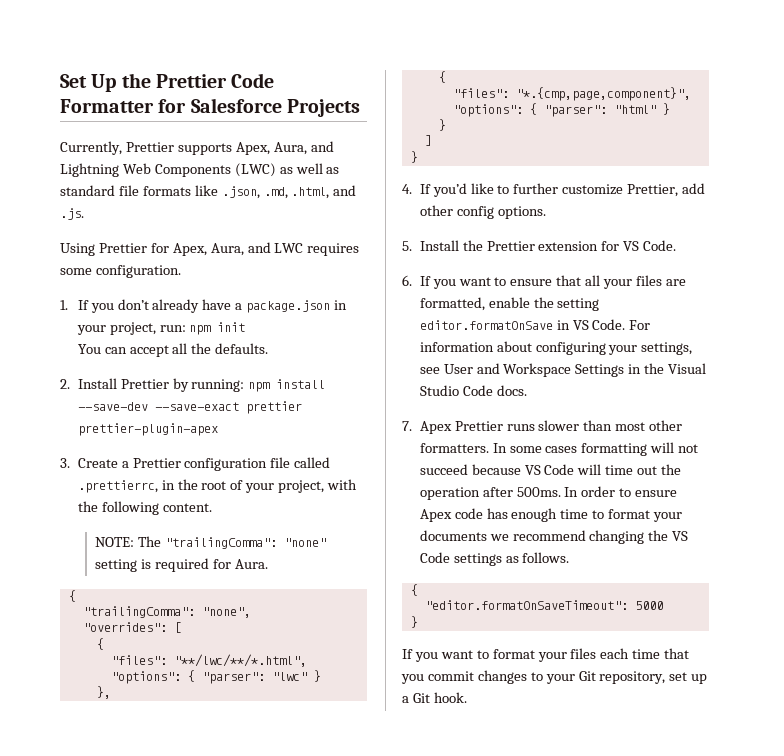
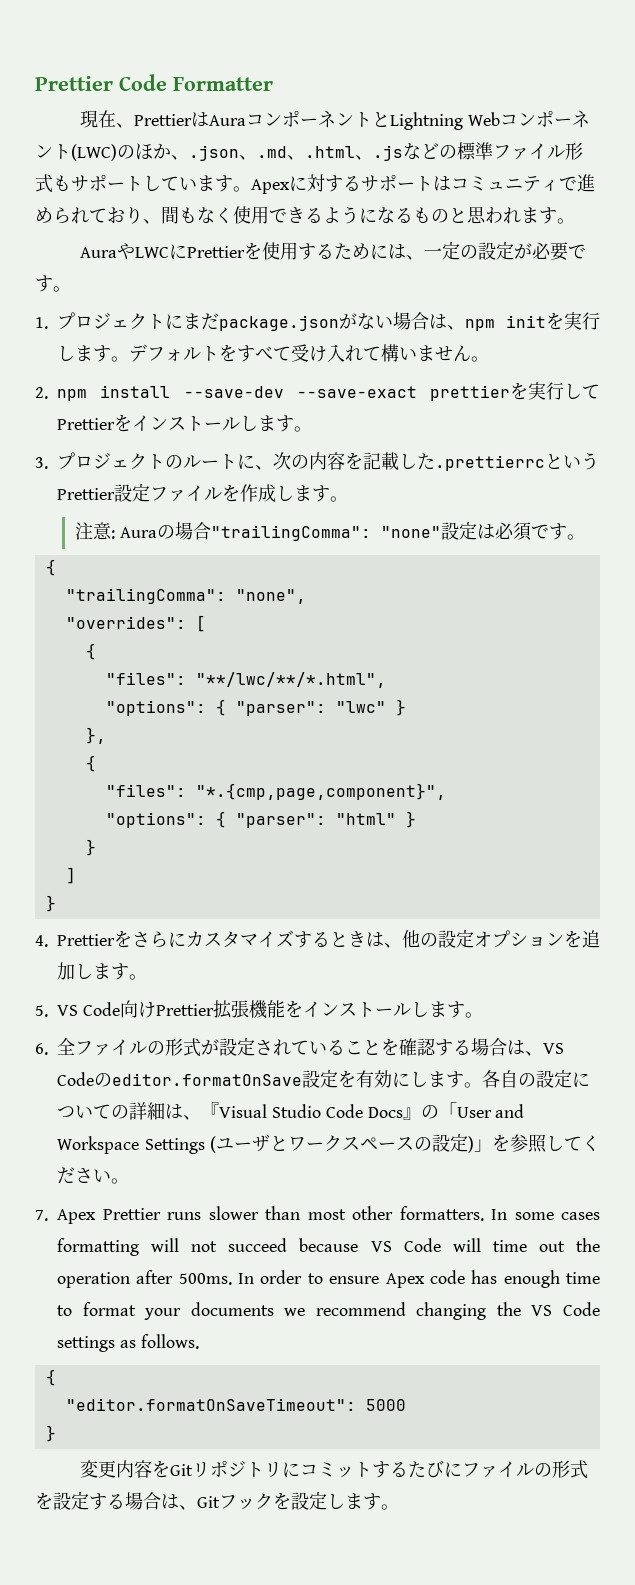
[60,73,151,92] Set Up the -> (35, 83) none
[158,98,360,117] [60,141,334,155] [60,163,340,177] [60,185,357,199] [60,208,84,220] [60,242,360,256] [60,265,181,278] [60,299,348,313] [76,322,246,335] [77,343,269,357] [60,378,245,392] for Salesforce Projects // Currently, Prettier supports Apex, Aura, and Lightning Web Components (LWC) as well as standard file formats like .json, .md, .html, and .js. // Using Prettier for Apex, Aura, and LWC requires some configuration. // 1. If you don’t already have a package.json in your project, run: npm init // You can accept all the defaults. // 2. Install Prettier by running: -> [79,110,590,130] [35,142,583,161] [35,174,595,194] [35,206,575,224] [79,241,586,261] [35,275,71,292] [35,312,600,331] [57,344,489,362] [35,387,48,399] // 現在、PrettierはAuraコンポーネントとLightning Webコンポーネント(LWC)のほか、.json、.md、.html、.jsなどの標準ファイル形式もサポートしています。Apexに対するサポートはコミュニティで進められており、間もなく使用できるようになるものと思われます。 // AuraやLWCにPrettierを使用するためには、一定の設定が必要です。 // 1.プロジェクトにまだpackage.jsonがない場合は、npm initを実行します。デフォルトをすべて受け入れて構いません。 // 2.
[77,423,218,436] [60,457,331,471] [77,479,358,493] [77,501,212,515] [95,536,327,549] [95,558,269,572] prettier-plugin-apex // 3. Create a Prettier configuration file called .prettierrc, in the root of your project, with the following content. // NOTE: The "trailingComma": "none" setting is required for Aura. -> [510,382,600,400] [57,414,312,432] [35,452,599,471] [57,483,348,502] [74,521,585,541] を実行してPrettierをインストールします。 // 3.プロジェクトのルートに、次の内容を記載した.prettierrcというPrettier設定ファイルを作成します。 // 注意: Auraの場合"trailingComma": "none"設定は必須です。
[419,183,706,197] [419,205,546,219] [402,240,677,251] [402,275,686,289] [419,297,600,311] [419,319,651,330] [419,341,693,355] [419,363,707,377] [419,385,527,396] If you’d like to further customize Prettier, add other config options. // 5. Install the Prettier extension for VS Code. // 6. If you want to ensure that all your files are formatted, enable the setting editor.formatOnSave in VS Code. For information about configuring your settings, see User and Workspace Settings in the Visual Studio Code docs. -> [57,929,600,948] [57,962,147,980] [35,1000,483,1019] [35,1037,564,1057] [57,1069,590,1088] [57,1102,525,1120] [57,1133,600,1154] [57,1167,129,1184] Prettierをさらにカスタマイズするときは、他の設定オプションを追加します。 // 5. VS Code向けPrettier拡張機能をインストールします。 // 6.全ファイルの形式が設定されていることを確認する場合は、VS Codeのeditor.formatOnSave設定を有効にします。各自の設定についての詳細は、『Visual Studio Code Docs』の「User and Workspace Settings (ユーザとワークスペースの設定)」を参照してください。
[402,648,690,662] [401,670,708,684] [402,692,467,703] If you want to format your files each time that you commit changes to your Git repository, set up a Git hook. -> [79,1460,588,1479] [35,1491,399,1510] 変更内容をGitリポジトリにコミットするたびにファイルの形式を設定する場合は、Gitフックを設定します。

